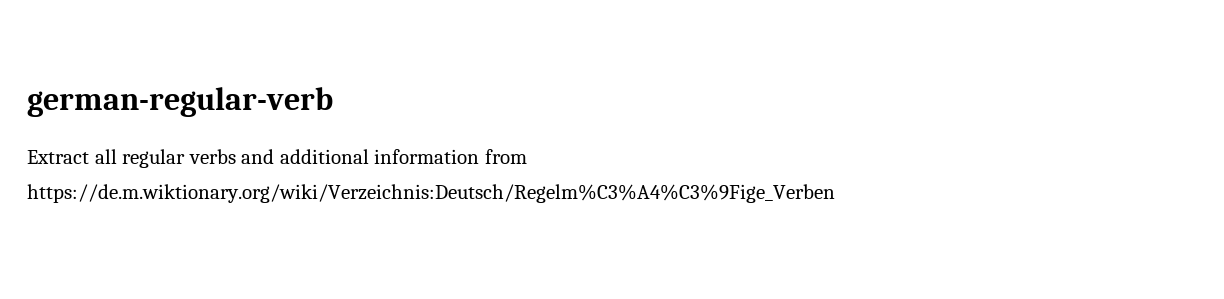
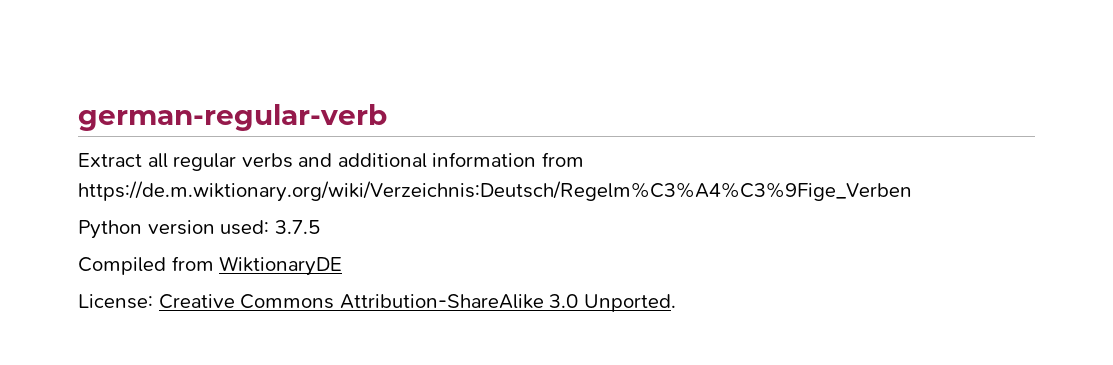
(835, 193) none -> [78,220,320,239] [78,256,343,276] [78,294,676,312] // Python version used: 3.7.5 // Compiled from WiktionaryDE // License: Creative Commons Attribution-ShareAlike 3.0 Unported.

